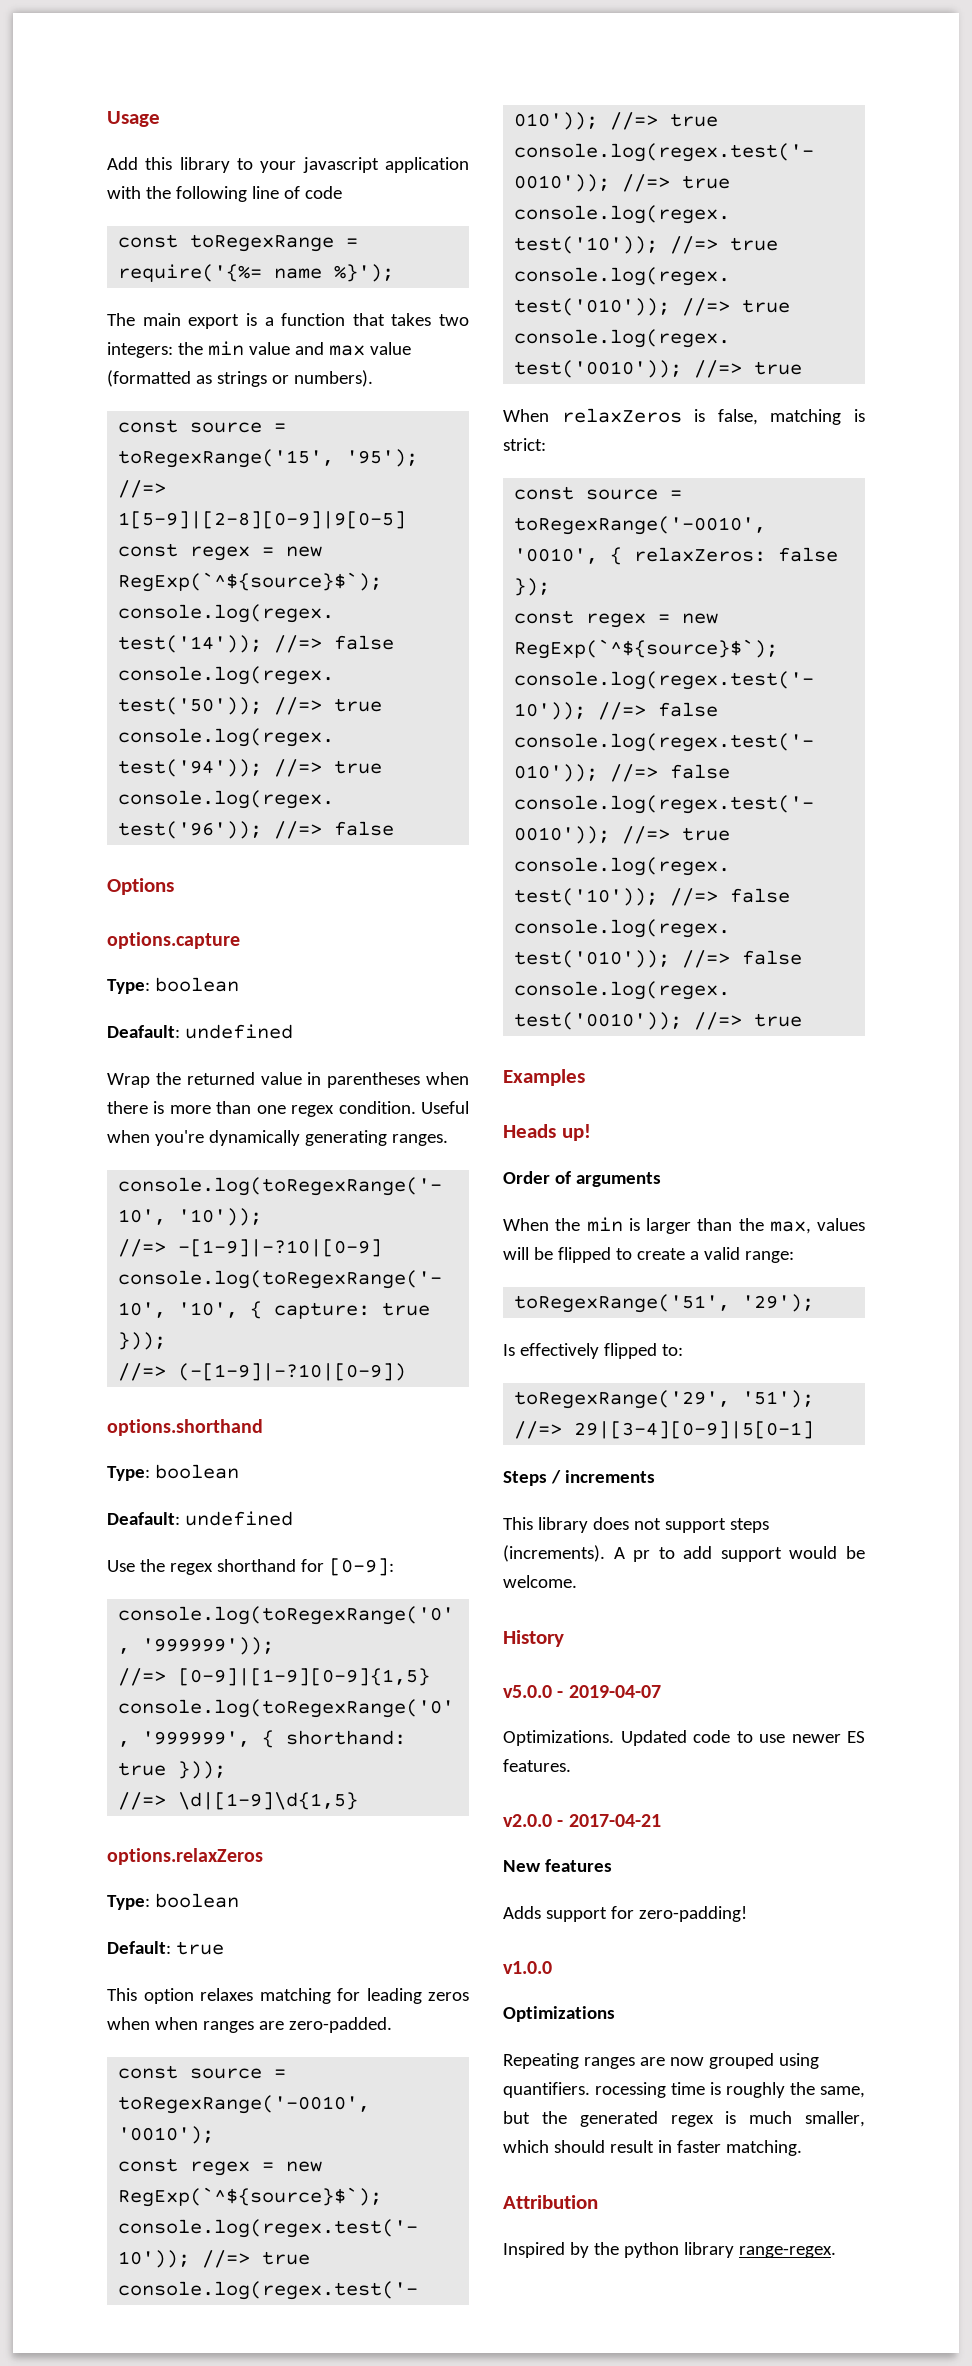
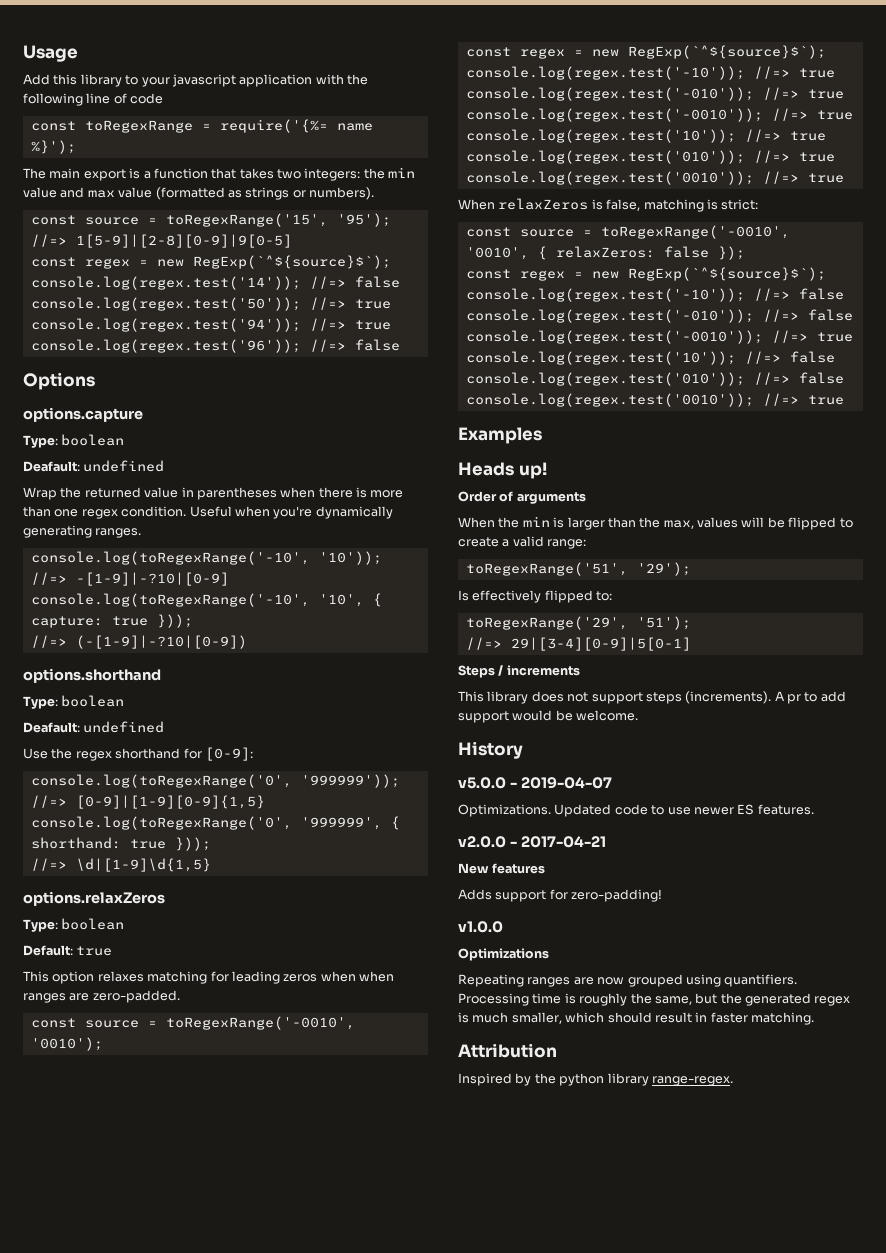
[595,2082,666,2098] rocessing -> [458,993,529,1006] Processing

